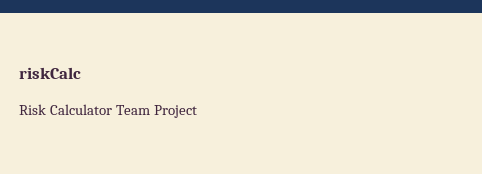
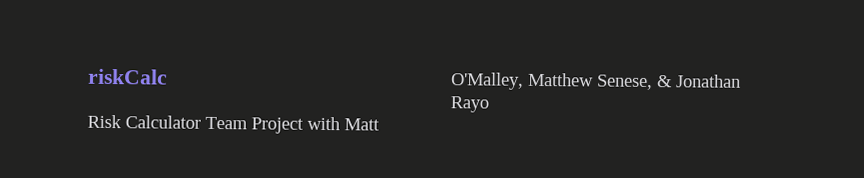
(197, 111) none -> [307,116,380,131] [450,72,741,91] [450,96,489,113] with Matt O'Malley, Matthew Senese, & Jonathan Rayo

